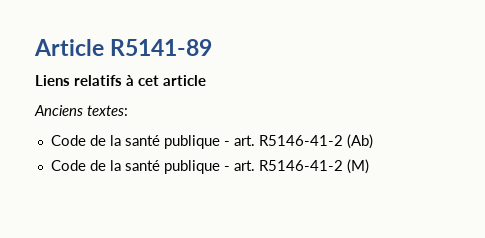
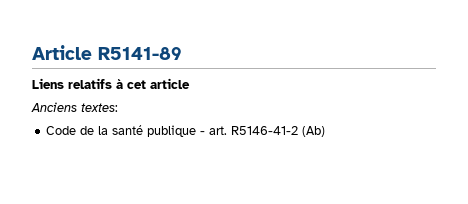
[50,159,369,174] // Code de la santé publique - art. R5146-41-2 (M) -> (326, 131) none

